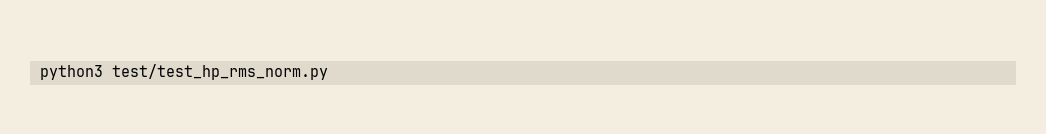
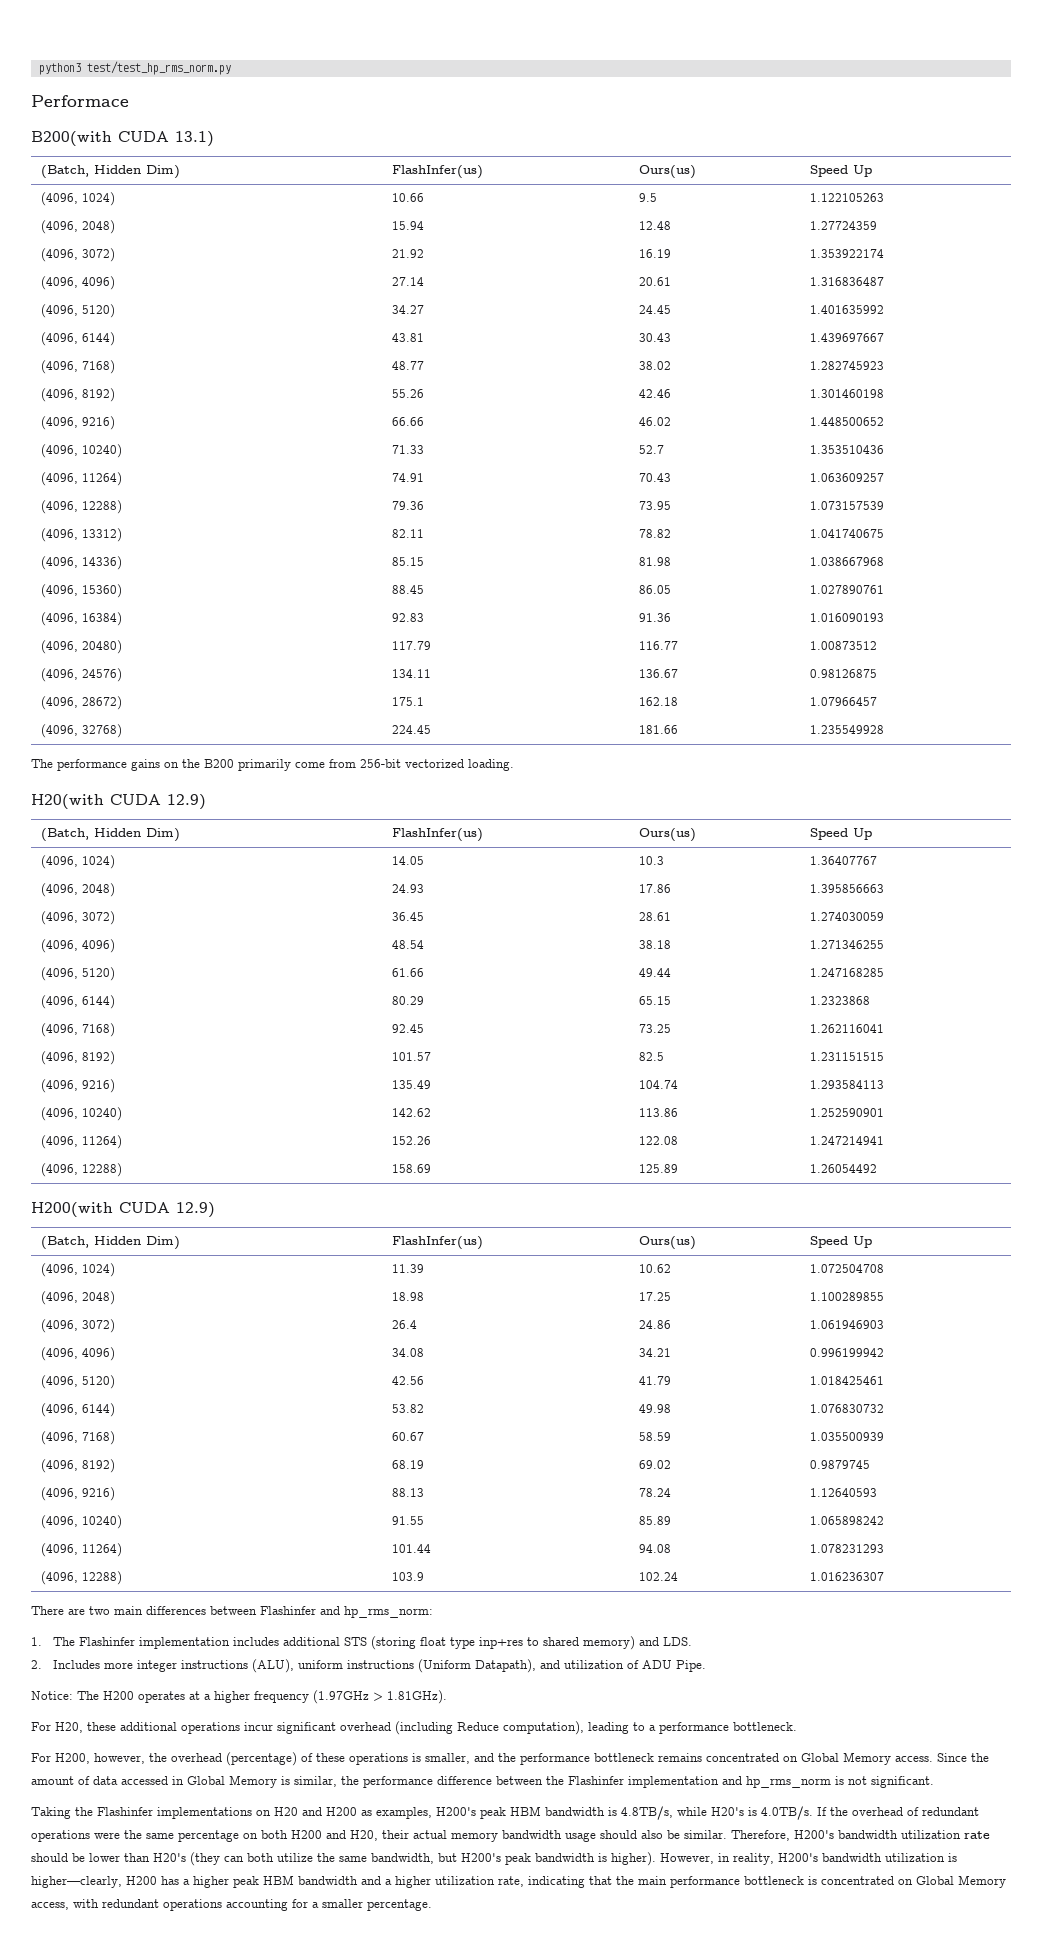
(329, 72) none -> [31,95,129,107] [31,131,214,147] [40,165,180,179] [391,165,483,179] [638,165,696,179] [809,165,872,177] [40,192,115,206] [391,193,424,202] [638,193,657,202] [809,193,884,202] [40,220,115,234] [391,221,424,230] [638,221,671,230] [809,221,877,230] [40,248,115,262] [391,249,424,258] [638,249,671,258] [809,249,884,258] [40,276,115,290] [391,277,424,286] [638,277,671,286] [809,277,884,286] [40,304,115,318] [391,305,424,314] [638,305,671,314] [809,305,884,314] [40,332,115,346] [391,333,424,342] [638,333,671,342] [809,333,884,342] [40,360,115,374] [391,361,424,370] [638,361,671,370] [809,361,884,370] [40,388,115,402] [391,389,424,398] [638,389,671,398] [809,389,884,398] [40,416,115,430] [391,417,424,426] [638,417,671,426] [809,417,884,426] [40,444,122,458] [391,445,424,454] [638,445,664,454] [809,445,884,454] [40,472,122,486] [391,473,424,482] [638,473,671,482] [809,473,884,482] [40,500,122,514] [391,501,424,510] [638,501,671,510] [809,501,884,510] [40,528,122,542] [391,529,424,538] [638,529,671,538] [809,529,884,538] [40,556,122,570] [391,557,424,566] [638,557,671,566] [809,557,884,566] [40,584,122,598] [391,585,424,594] [638,585,671,594] [809,585,884,594] [40,612,122,626] [391,613,424,622] [638,613,671,622] [809,613,884,622] [40,640,122,654] [391,641,431,650] [638,641,678,650] [809,641,877,650] [40,668,122,682] [391,669,431,678] [638,669,678,678] [809,669,877,678] [40,696,122,710] [391,697,424,706] [638,697,678,706] [809,697,877,706] [40,724,122,738] [391,725,431,734] [638,725,678,734] [809,725,884,734] [31,759,514,771] [31,794,206,810] [40,828,180,842] [391,828,483,842] [638,828,696,842] [809,828,872,840] [40,855,115,869] [391,856,424,865] [638,856,664,865] [809,856,877,865] [40,883,115,897] [391,884,424,893] [638,884,671,893] [809,884,884,893] [40,911,115,925] [391,912,424,921] [638,912,671,921] [809,912,884,921] [40,939,115,953] [391,940,424,949] [638,940,671,949] [809,940,884,949] [40,967,115,981] [391,968,424,977] [638,968,671,977] [809,968,884,977] [40,995,115,1009] [391,996,424,1005] [638,996,671,1005] [809,996,870,1005] [40,1023,115,1037] [391,1024,424,1033] [638,1024,671,1033] [809,1024,884,1033] [40,1051,115,1065] [391,1052,431,1061] [638,1052,664,1061] [809,1052,884,1061] [40,1079,115,1093] [391,1080,431,1089] [638,1080,678,1089] [809,1080,884,1089] [40,1107,122,1121] [391,1108,431,1117] [638,1108,678,1117] [809,1108,884,1117] [40,1135,122,1149] [391,1136,431,1145] [638,1136,678,1145] [809,1136,884,1145] [40,1163,122,1177] [391,1164,431,1173] [638,1164,678,1173] [809,1164,877,1173] [31,1202,215,1218] [40,1236,180,1250] [391,1236,483,1250] [638,1236,696,1250] [809,1236,872,1248] [40,1263,115,1277] [391,1264,424,1273] [638,1264,671,1273] [809,1264,884,1273] [40,1291,115,1305] [391,1292,424,1301] [638,1292,671,1301] [809,1292,884,1301] [40,1319,115,1333] [391,1320,417,1329] [638,1320,671,1329] [809,1320,884,1329] [40,1347,115,1361] [391,1348,424,1357] [638,1348,671,1357] [809,1348,884,1357] [40,1375,115,1389] [391,1376,424,1385] [638,1376,671,1385] [809,1376,884,1385] [40,1403,115,1417] [391,1404,424,1413] [638,1404,671,1413] [809,1404,884,1413] [40,1431,115,1445] [391,1432,424,1441] [638,1432,671,1441] [809,1432,884,1441] [40,1459,115,1473] [391,1460,424,1469] [638,1460,671,1469] [809,1460,870,1469] [40,1487,115,1501] [391,1488,424,1497] [638,1488,671,1497] [809,1488,877,1497] [40,1515,122,1529] [391,1516,424,1525] [638,1516,671,1525] [809,1516,884,1525] [40,1543,122,1557] [391,1544,431,1553] [638,1544,671,1553] [809,1544,884,1553] [40,1571,122,1585] [391,1572,424,1581] [638,1572,678,1581] [809,1572,884,1581] [31,1606,433,1618] [31,1636,693,1650] [31,1659,707,1673] [31,1690,447,1704] [31,1721,797,1735] [31,1752,989,1766] [31,1775,934,1788] [31,1806,979,1820] [31,1830,990,1842] [31,1852,957,1866] [31,1875,1006,1888] [31,1899,432,1911] // Performace // B200(with CUDA 13.1) // (Batch, Hidden Dim) | FlashInfer(us) | Ours(us) | Speed Up // (4096, 1024) | 10.66 | 9.5 | 1.122105263 // (4096, 2048) | 15.94 | 12.48 | 1.27724359 // (4096, 3072) | 21.92 | 16.19 | 1.353922174 // (4096, 4096) | 27.14 | 20.61 | 1.316836487 // (4096, 5120) | 34.27 | 24.45 | 1.401635992 // (4096, 6144) | 43.81 | 30.43 | 1.439697667 // (4096, 7168) | 48.77 | 38.02 | 1.282745923 // (4096, 8192) | 55.26 | 42.46 | 1.301460198 // (4096, 9216) | 66.66 | 46.02 | 1.448500652 // (4096, 10240) | 71.33 | 52.7 | 1.353510436 // (4096, 11264) | 74.91 | 70.43 | 1.063609257 // (4096, 12288) | 79.36 | 73.95 | 1.073157539 // (4096, 13312) | 82.11 | 78.82 | 1.041740675 // (4096, 14336) | 85.15 | 81.98 | 1.038667968 // (4096, 15360) | 88.45 | 86.05 | 1.027890761 // (4096, 16384) | 92.83 | 91.36 | 1.016090193 // (4096, 20480) | 117.79 | 116.77 | 1.00873512 // (4096, 24576) | 134.11 | 136.67 | 0.98126875 // (4096, 28672) | 175.1 | 162.18 | 1.07966457 // (4096, 32768) | 224.45 | 181.66 | 1.235549928 // The performance gains on the B200 primarily come from 256-bit vectorized loading. // H20(with CUDA 12.9) // (Batch, Hidden Dim) | FlashInfer(us) | Ours(us) | Speed Up // (4096, 1024) | 14.05 | 10.3 | 1.36407767 // (4096, 2048) | 24.93 | 17.86 | 1.395856663 // (4096, 3072) | 36.45 | 28.61 | 1.274030059 // (4096, 4096) | 48.54 | 38.18 | 1.271346255 // (4096, 5120) | 61.66 | 49.44 | 1.247168285 // (4096, 6144) | 80.29 | 65.15 | 1.2323868 // (4096, 7168) | 92.45 | 73.25 | 1.262116041 // (4096, 8192) | 101.57 | 82.5 | 1.231151515 // (4096, 9216) | 135.49 | 104.74 | 1.293584113 // (4096, 10240) | 142.62 | 113.86 | 1.252590901 // (4096, 11264) | 152.26 | 122.08 | 1.247214941 // (4096, 12288) | 158.69 | 125.89 | 1.26054492 // H200(with CUDA 12.9) // (Batch, Hidden Dim) | FlashInfer(us) | Ours(us) | Speed Up // (4096, 1024) | 11.39 | 10.62 | 1.072504708 // (4096, 2048) | 18.98 | 17.25 | 1.100289855 // (4096, 3072) | 26.4 | 24.86 | 1.061946903 // (4096, 4096) | 34.08 | 34.21 | 0.996199942 // (4096, 5120) | 42.56 | 41.79 | 1.018425461 // (4096, 6144) | 53.82 | 49.98 | 1.076830732 // (4096, 7168) | 60.67 | 58.59 | 1.035500939 // (4096, 8192) | 68.19 | 69.02 | 0.9879745 // (4096, 9216) | 88.13 | 78.24 | 1.12640593 // (4096, 10240) | 91.55 | 85.89 | 1.065898242 // (4096, 11264) | 101.44 | 94.08 | 1.078231293 // (4096, 12288) | 103.9 | 102.24 | 1.016236307 // There are two main differences between Flashinfer and hp_rms_norm: // 1. The Flashinfer implementation includes additional STS (storing float type inp+res to shared memory) and LDS. // 2. Includes more integer instructions (ALU), uniform instructions (Uniform Datapath), and utilization of ADU Pipe. // Notice: The H200 operates at a higher frequency (1.97GHz > 1.81GHz). // For H20, these additional operations incur significant overhead (including Reduce computation), leading to a performance bottleneck. // For H200, however, the overhead (percentage) of these operations is smaller, and the performance bottleneck remains concentrated on Global Memory access. Since the amount of data accessed in Global Memory is similar, the performance difference between the Flashinfer implementation and hp_rms_norm is not significant. // Taking the Flashinfer implementations on H20 and H200 as examples, H200's peak HBM bandwidth is 4.8TB/s, while H20's is 4.0TB/s. If the overhead of redundant operations were the same percentage on both H200 and H20, their actual memory bandwidth usage should also be similar. Therefore, H200's bandwidth utilization rate should be lower than H20's (they can both utilize the same bandwidth, but H200's peak bandwidth is higher). However, in reality, H200's bandwidth utilization is higher—clearly, H200 has a higher peak HBM bandwidth and a higher utilization rate, indicating that the main performance bottleneck is concentrated on Global Memory access, with redundant operations accounting for a smaller percentage.

